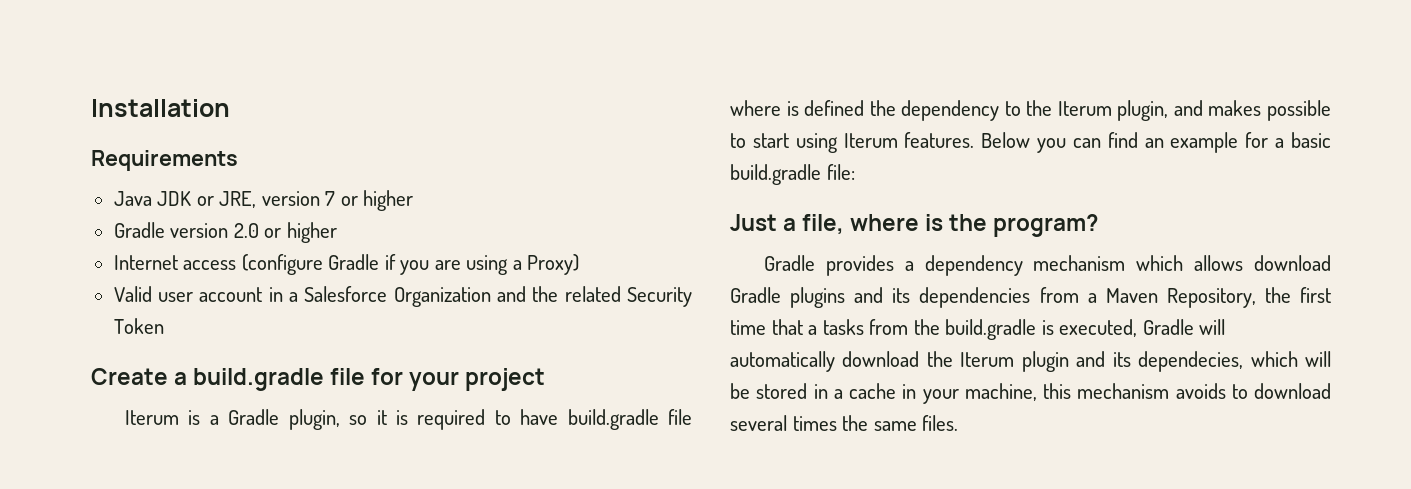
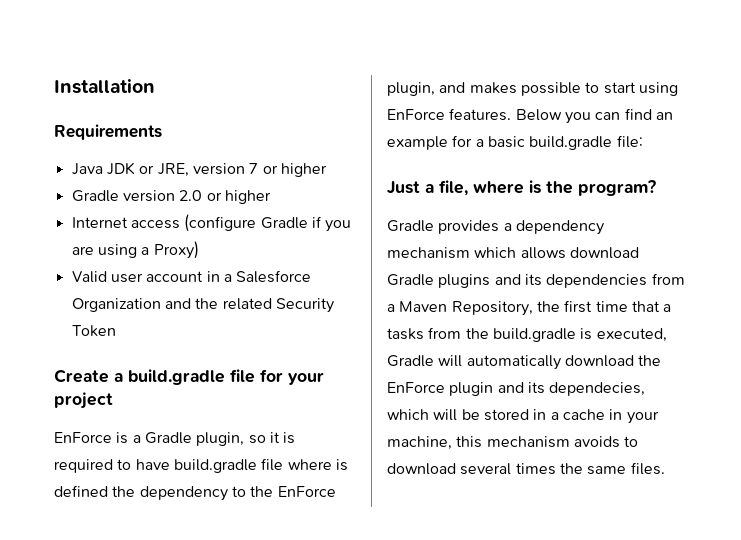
[125,410,180,425] Iterum -> [54,432,112,443] EnForce
[1057,101,1112,116] Iterum -> [277,486,336,497] EnForce
[843,133,898,148] Iterum -> [387,109,445,120] EnForce
[960,352,1015,367] Iterum -> [387,382,445,393] EnForce

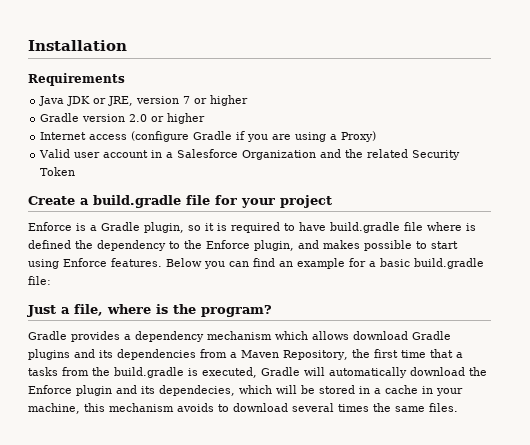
[54,432,112,443] EnForce -> [28,222,72,231] Enforce
[277,486,336,497] EnForce -> [206,240,250,249] Enforce
[387,109,445,120] EnForce -> [63,258,107,267] Enforce
[387,382,445,393] EnForce -> [28,385,72,394] Enforce

